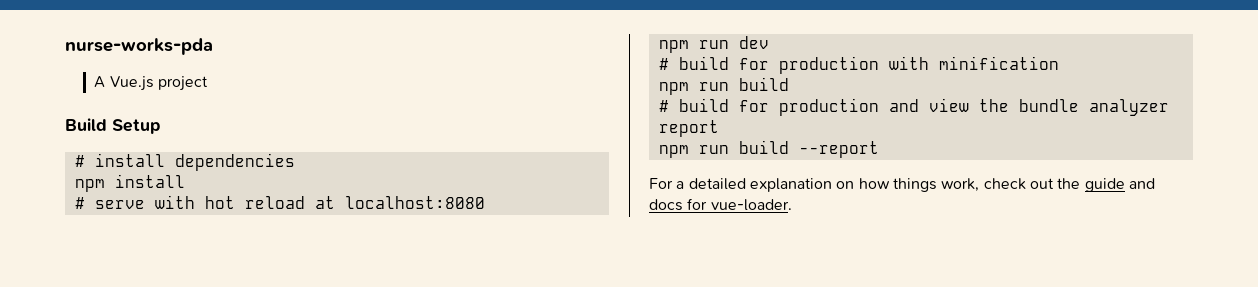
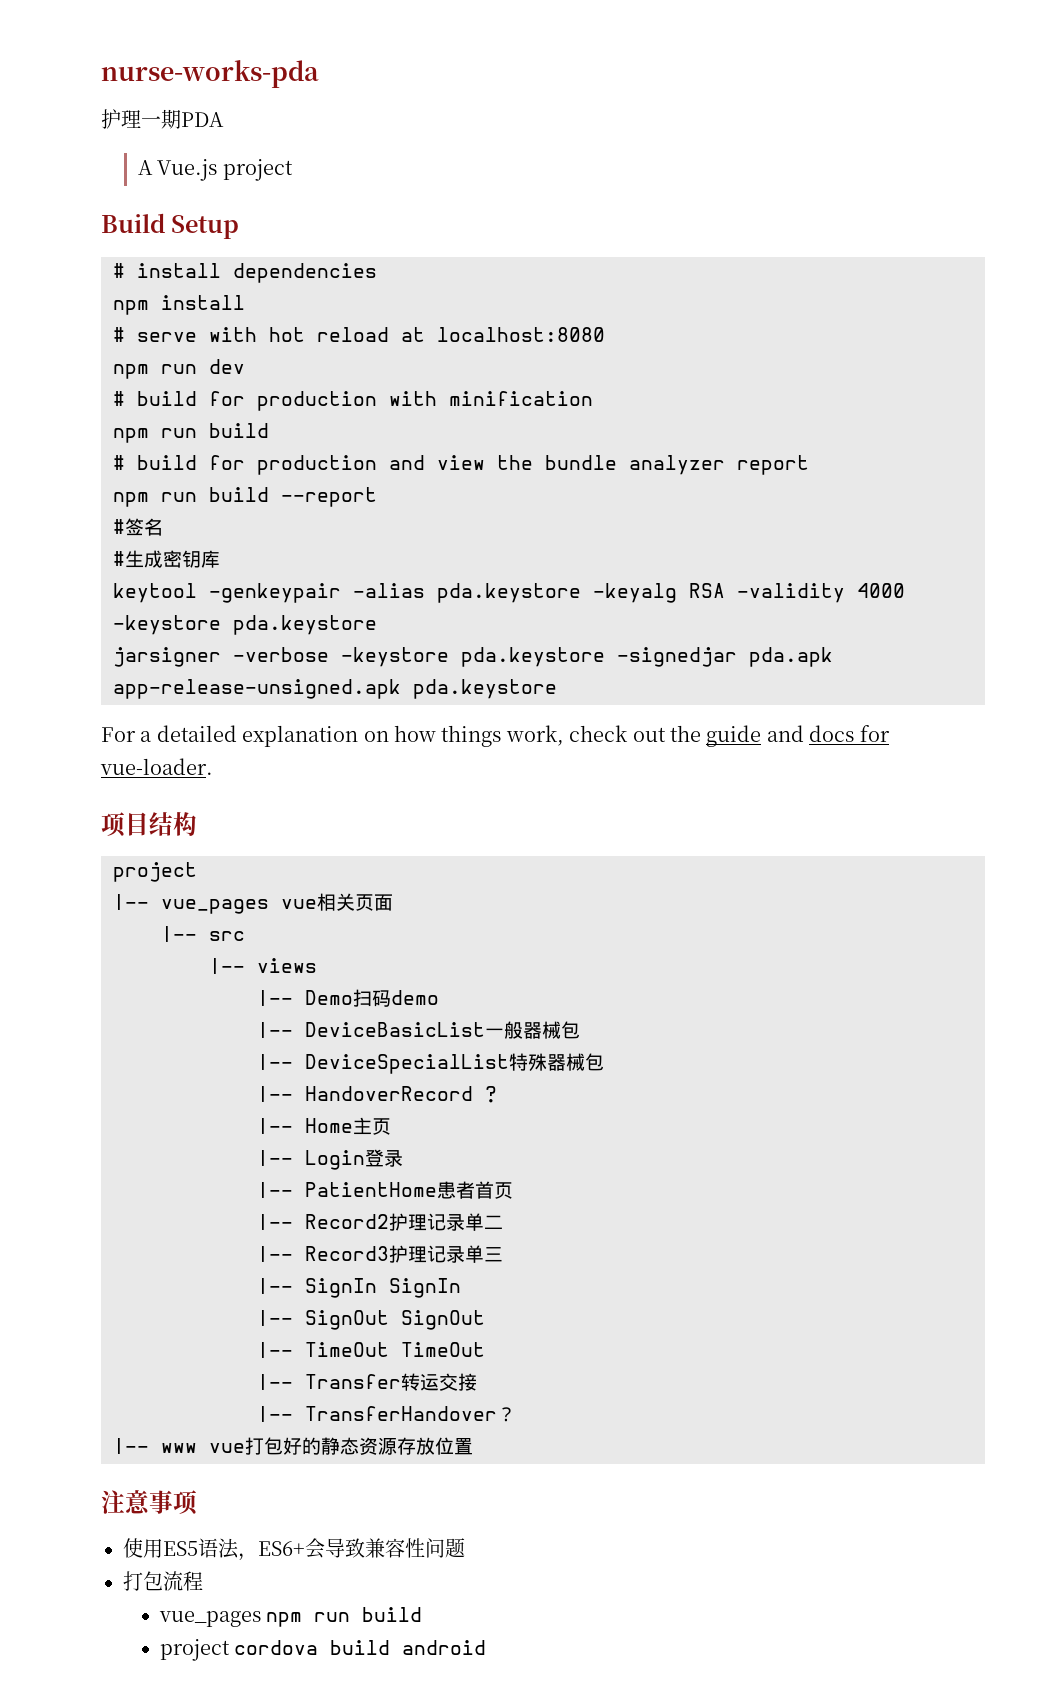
(213, 46) none -> [101,109,224,129] // 护理一期PDA
(879, 149) none -> [113,518,163,536] [113,550,220,568] [113,583,905,603] [113,615,377,635] [113,647,833,667] [113,679,557,699] // #签名 // #生成密钥库 // keytool -genkeypair -alias pda.keystore -keyalg RSA -validity 4000 -keystore pda.keystore // jarsigner -verbose -keystore pda.keystore -signedjar pda.apk app-release-unsigned.apk pda.keystore
(792, 205) none -> [101,812,197,837] [113,862,197,882] [113,893,393,914] [161,926,245,942] [209,958,317,974] [257,989,439,1007] [257,1021,580,1039] [257,1053,604,1074] [257,1086,497,1103] [257,1117,391,1135] [257,1149,403,1170] [257,1181,513,1199] [257,1213,503,1231] [257,1245,503,1263] [257,1278,461,1298] [257,1310,485,1330] [257,1342,485,1358] [257,1373,477,1391] [257,1406,516,1422] [113,1437,473,1455] [101,1490,198,1515] [123,1538,465,1561] [123,1571,203,1591] [158,1607,423,1627] [159,1639,487,1661] // 项目结构 // project // |-- vue_pages vue相关页面 // |-- src // |-- views // |-- Demo扫码demo // |-- DeviceBasicList一般器械包 // |-- DeviceSpecialList特殊器械包 // |-- HandoverRecord ? // |-- Home主页 // |-- Login登录 // |-- PatientHome患者首页 // |-- Record2护理记录单二 // |-- Record3护理记录单三 // |-- SignIn SignIn // |-- SignOut SignOut // |-- TimeOut TimeOut // |-- Transfer转运交接 // |-- TransferHandover？ // |-- www vue打包好的静态资源存放位置 // 注意事项 // 使用ES5语法，ES6+会导致兼容性问题 // 打包流程 // vue_pages npm run build // project cordova build android

